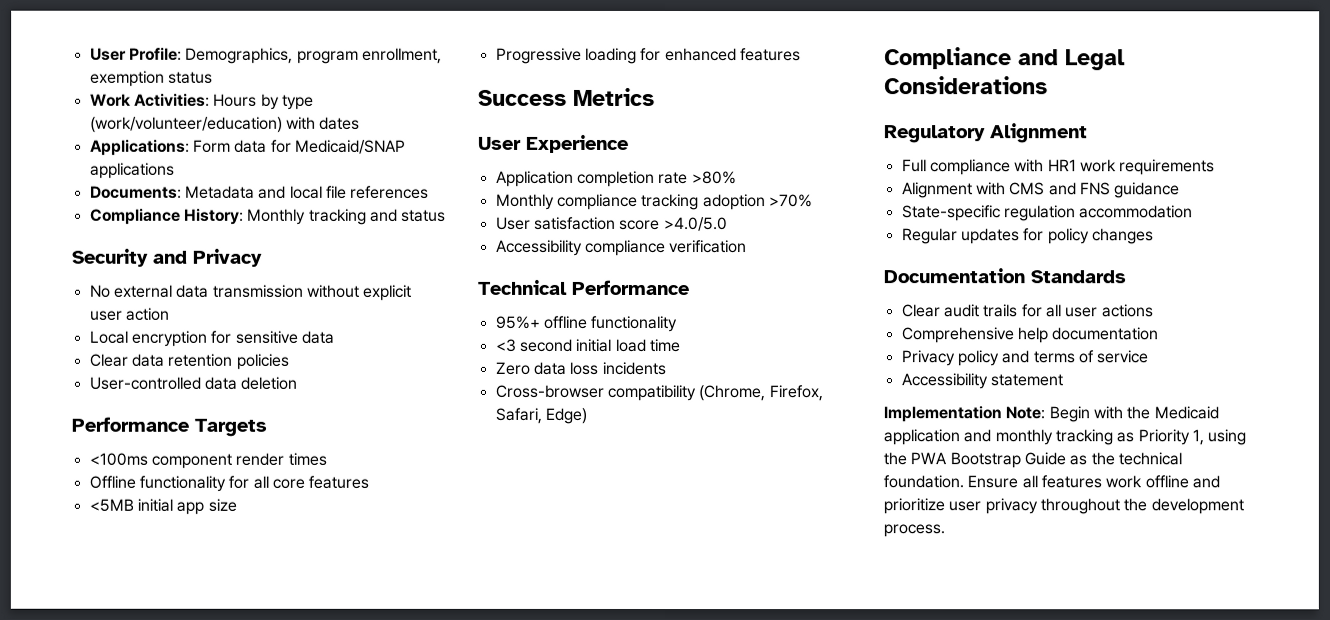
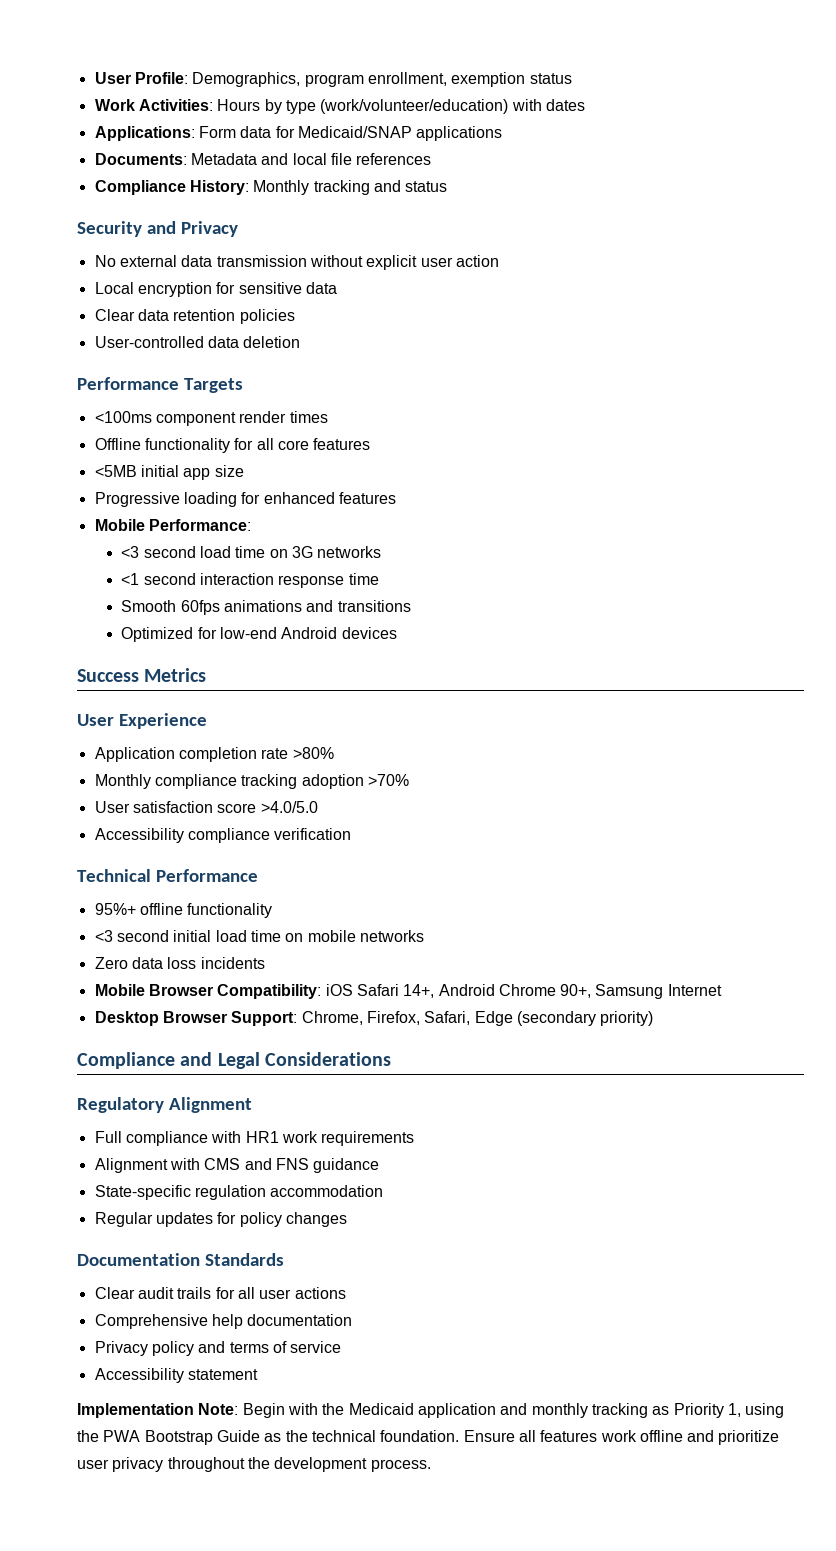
(801, 55) none -> [94,519,251,531] [121,546,382,558] [121,573,379,588] [121,600,411,615] [121,627,397,642] // Mobile Performance: // <3 second load time on 3G networks // <1 second interaction response time // Smooth 60fps animations and transitions // Optimized for low-end Android devices
(680, 345) none -> [285,930,424,942] on mobile networks
[494,384,823,402] [494,407,587,424] Cross-browser compatibility (Chrome, Firefox, Safari, Edge) -> [94,984,722,999] [94,1011,654,1026] Mobile Browser Compatibility: iOS Safari 14+, Android Chrome 90+, Samsung Internet // Desktop Browser Support: Chrome, Firefox, Safari, Edge (secondary priority)

